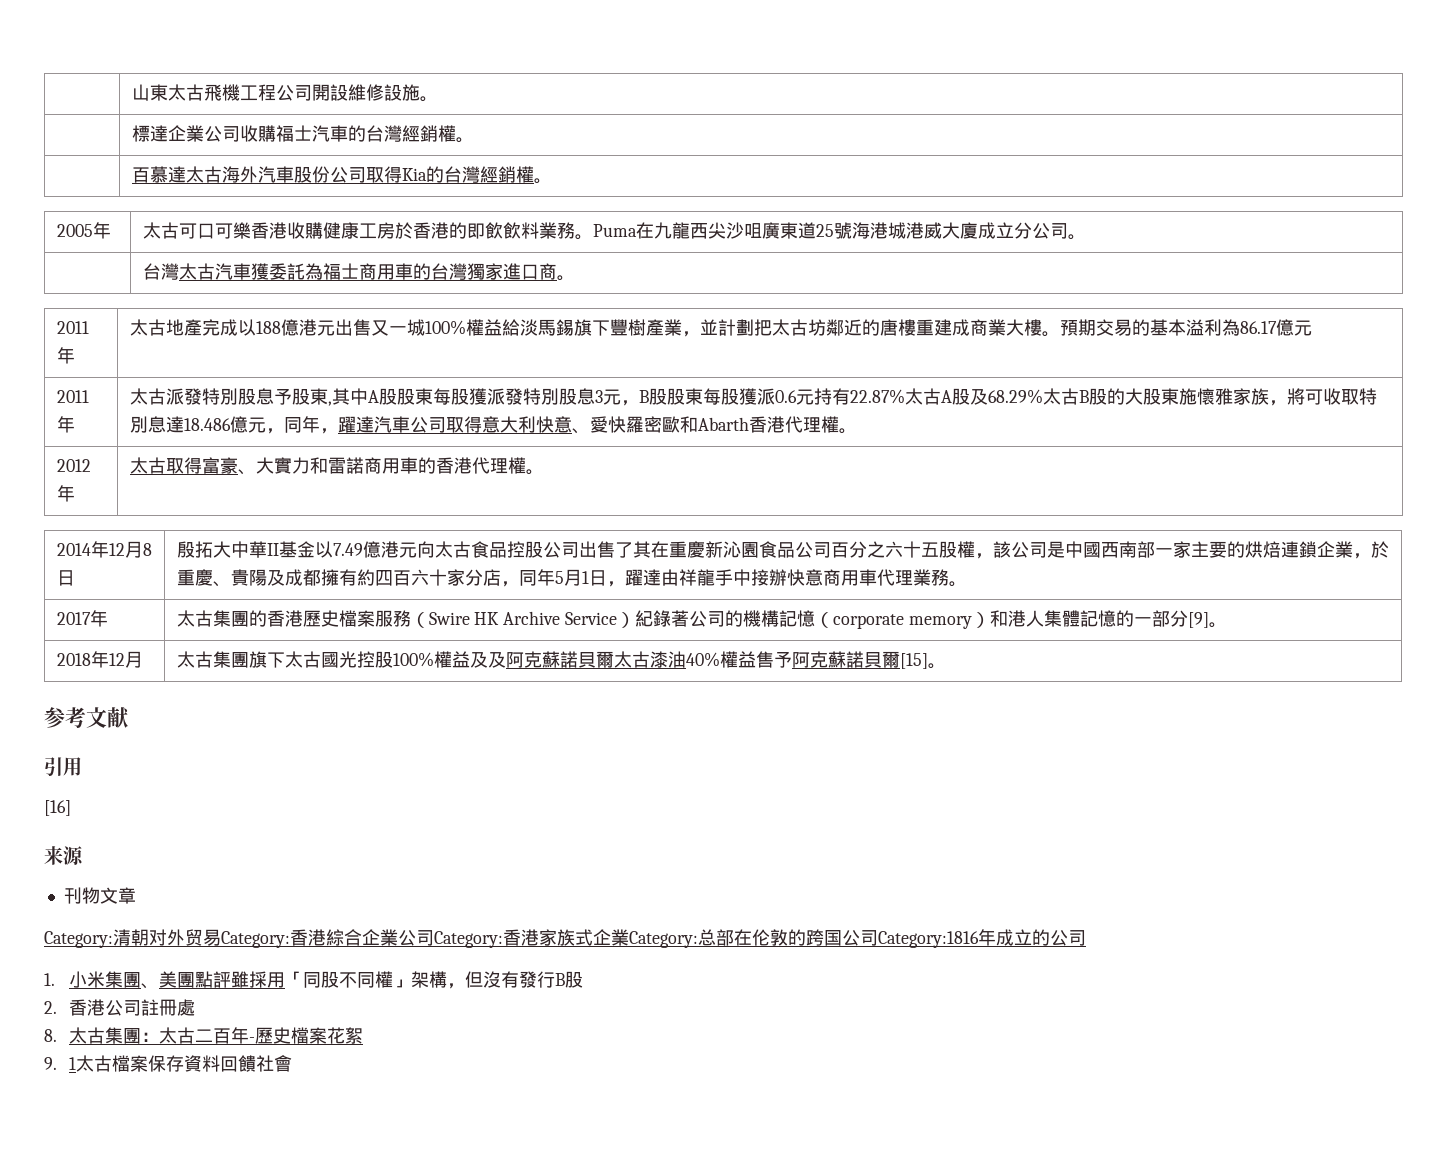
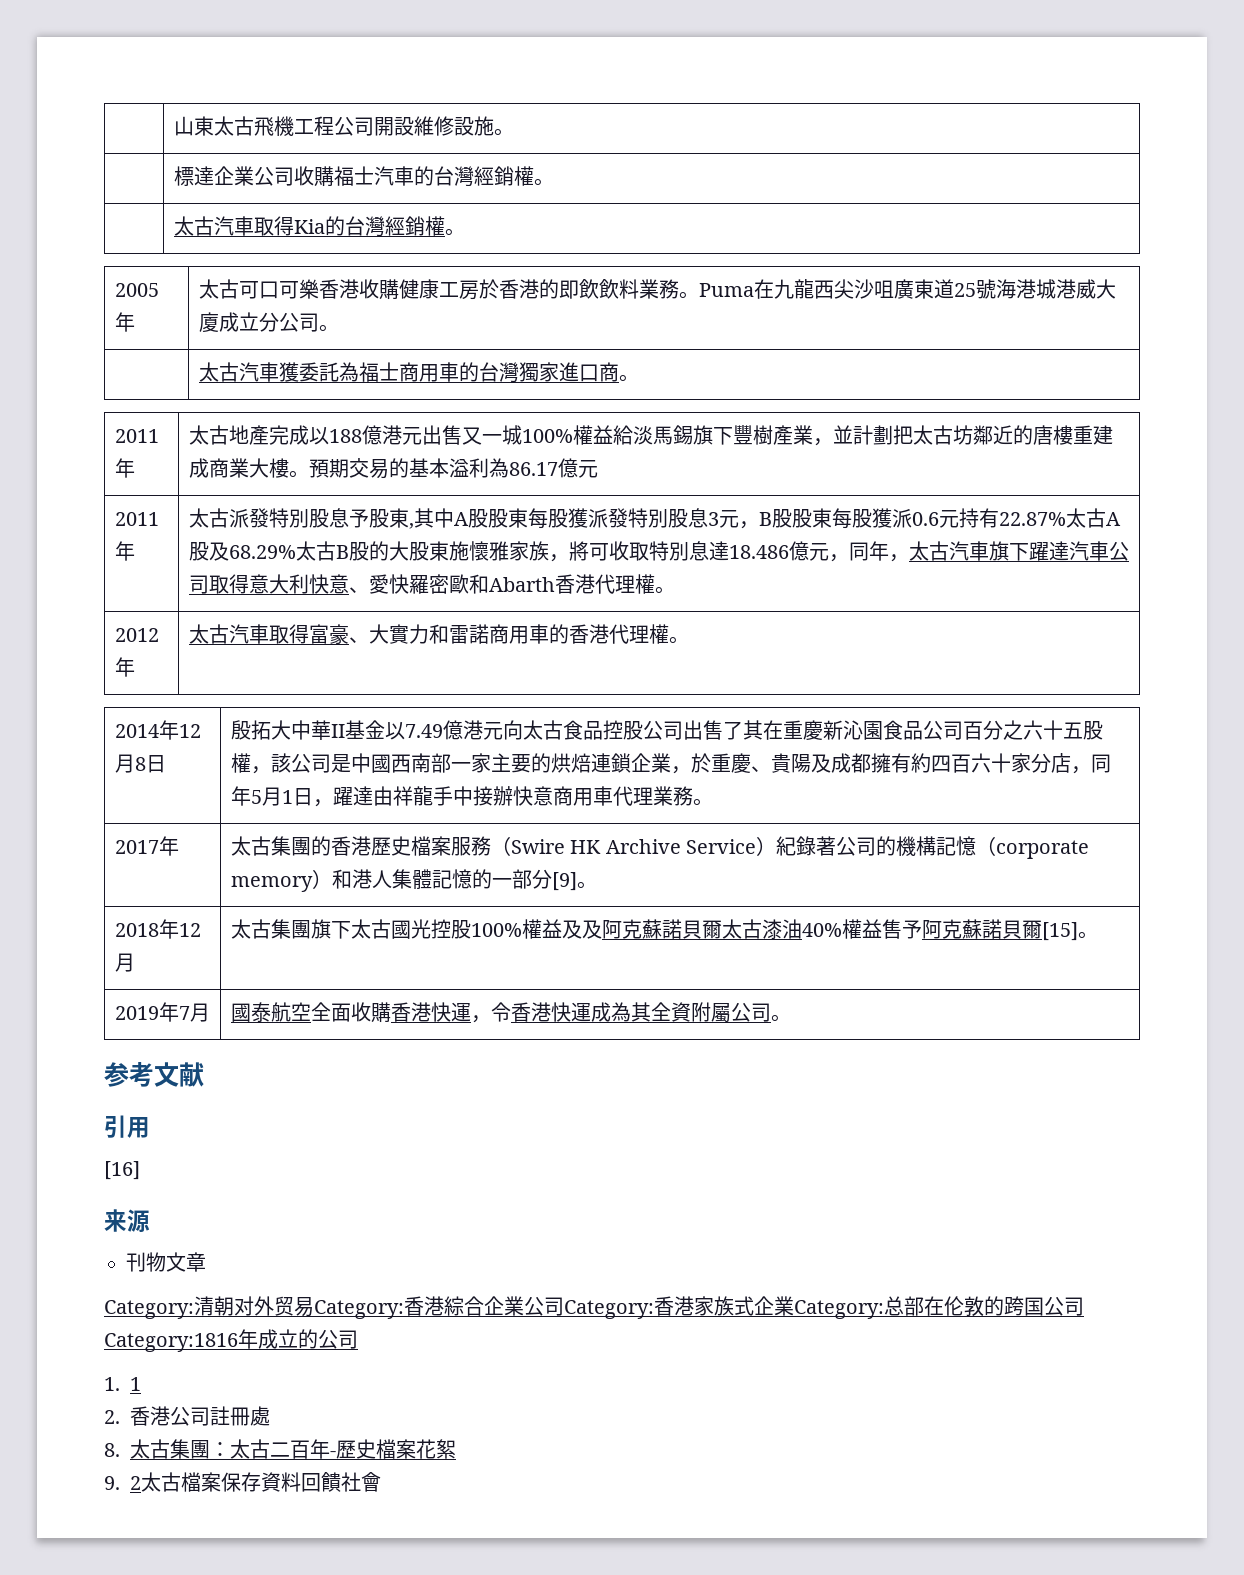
[131,166,366,183] 百慕達太古海外汽車股份公司 -> [173,216,254,236] 太古汽車
[142,263,179,280] 台灣 -> (339, 328) none
(338, 431) none -> [908,541,1029,561] 太古汽車旗下
(166, 465) none -> [228,624,269,644] 汽車
(946, 666) none -> [114,1002,210,1022] [230,1002,791,1023] // 2019年7月 | 國泰航空全面收購香港快運，令香港快運成為其全資附屬公司。
[69,971,584,989] 小米集團、美團點評雖採用「同股不同權」架構，但沒有發行B股 -> [130,1377,141,1391] 1
[69,1057,77,1070] 1 -> [130,1476,141,1490] 2

